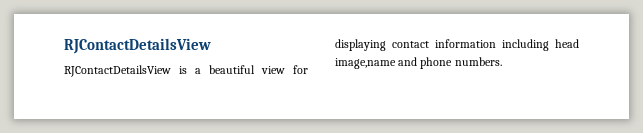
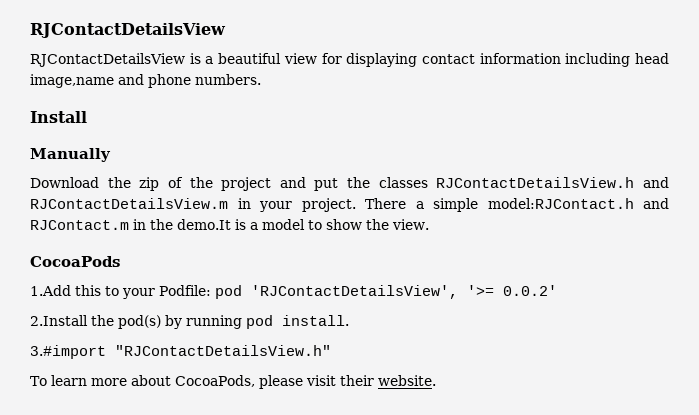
(502, 61) none -> [30,111,87,123] [30,148,111,162] [30,177,669,191] [30,198,669,212] [30,219,429,230] [30,256,120,267] [30,285,557,299] [30,315,349,329] [30,345,331,359] [30,375,436,389] // Install // Manually // Download the zip of the project and put the classes RJContactDetailsView.h and RJContactDetailsView.m in your project. There a simple model:RJContact.h and RJContact.m in the demo.It is a model to show the view. // CocoaPods // 1.Add this to your Podfile: pod 'RJContactDetailsView', '>= 0.0.2' // 2.Install the pod(s) by running pod install. // 3.#import "RJContactDetailsView.h" // To learn more about CocoaPods, please visit their website.

